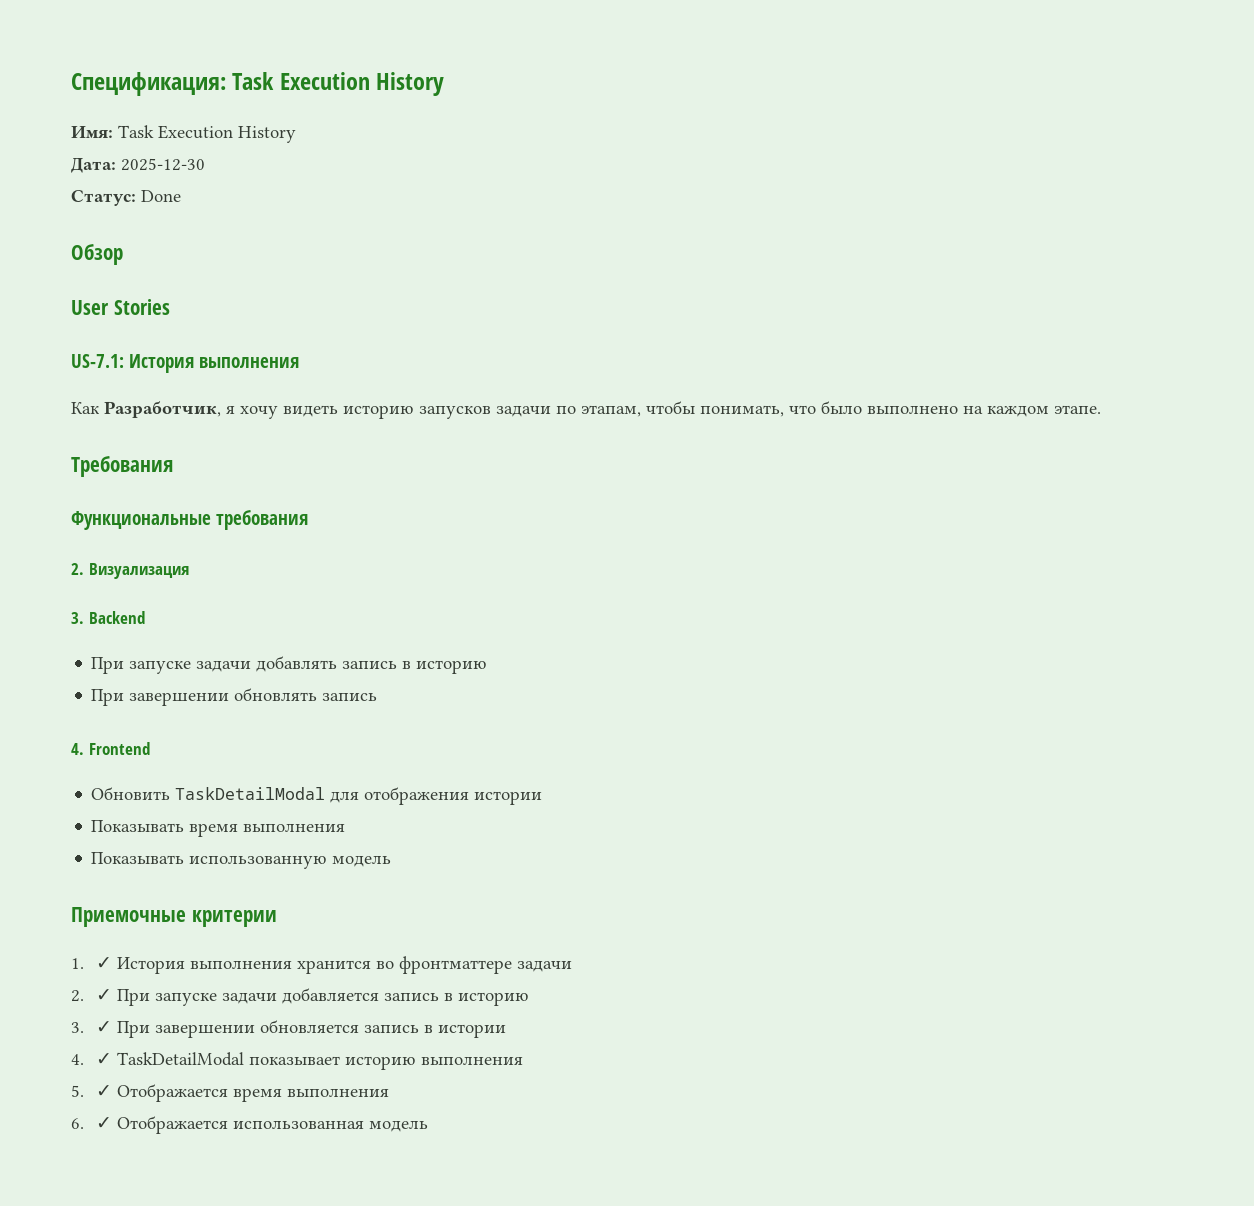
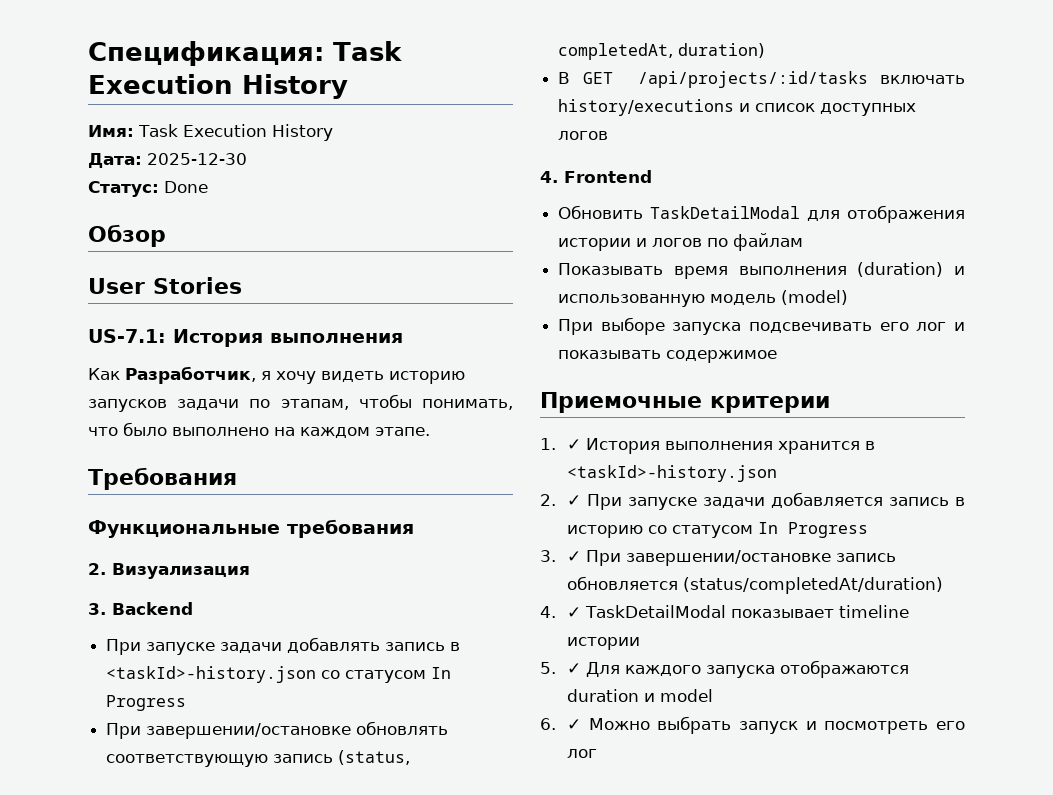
[416,660,488,674] [91,688,378,706] историю // При завершении обновлять запись -> [106,666,452,683] [106,695,187,711] [106,721,449,739] [106,750,411,767] [558,43,766,60] [558,71,965,88] [558,99,917,116] [558,131,609,140] <taskId>-history.json со статусом In Progress // При завершении/остановке обновлять соответствующую запись (status, completedAt, duration) // В GET /api/projects/:id/tasks включать history/executions и список доступных логов
(543, 798) none -> [636,233,804,251] и логов по файлам
[91,852,185,864] // Показывать -> [857,262,965,277] (duration) и
(392, 861) none -> [781,290,849,305] [558,317,965,335] [558,350,778,363] (model) // При выборе запуска подсвечивать его лог и показывать содержимое
[375,956,572,974] во фронтматтере задачи -> [865,441,876,450] [567,465,778,482] в <taskId>-history.json
(529, 999) none -> [648,522,869,538] со статусом In Progress
[154,1020,506,1038] завершении обновляется запись в истории -> [626,550,897,566] [567,576,944,594] завершении/остановке запись обновляется (status/completedAt/duration)
[344,1056,523,1070] историю выполнения -> [839,605,910,618] [567,637,641,650] timeline истории
[116,1084,389,1102] [71,1116,428,1134] Отображается время выполнения // 6. ✓ Отображается использованная модель -> [586,660,910,678] [567,689,714,702] [540,716,966,734] [567,749,598,758] Для каждого запуска отображаются duration и model // 6. ✓ Можно выбрать запуск и посмотреть его лог

